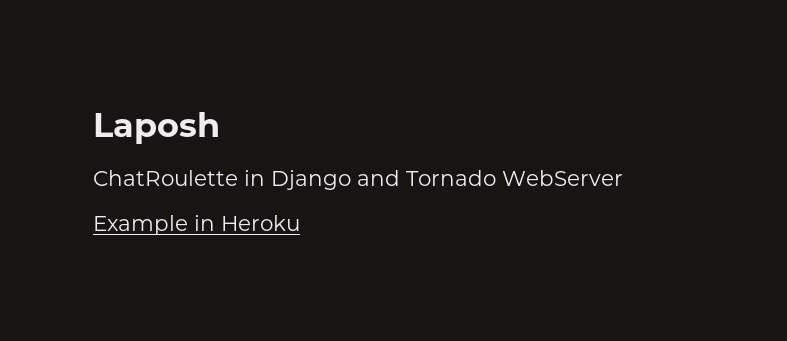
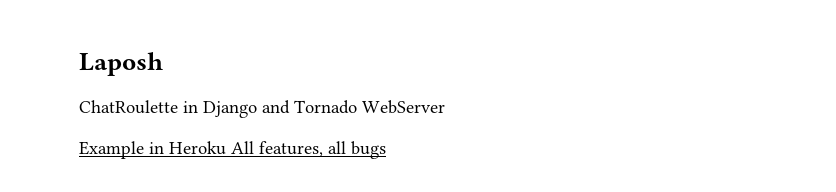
(300, 223) none -> [231,141,386,159] All features, all bugs

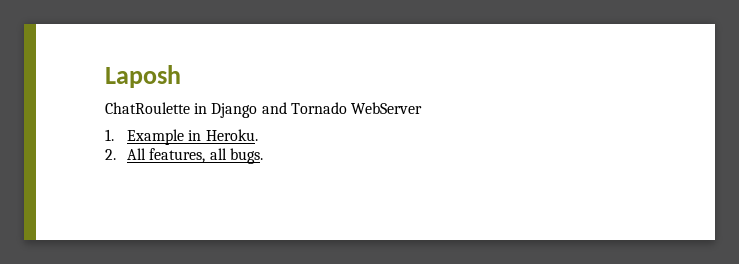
(445, 107) none -> [105,129,114,141] 1.
[169,141,226,155] Heroku -> [205,129,258,141] [105,149,116,160] Heroku. // 2.
[351,141,386,159] bugs -> [229,148,263,164] bugs.

